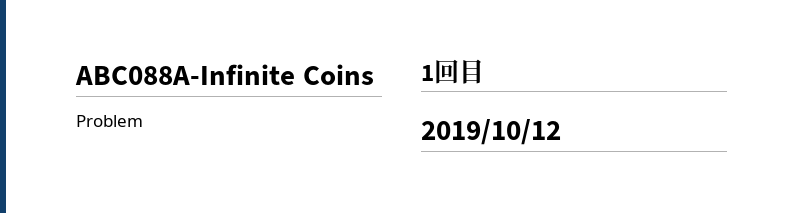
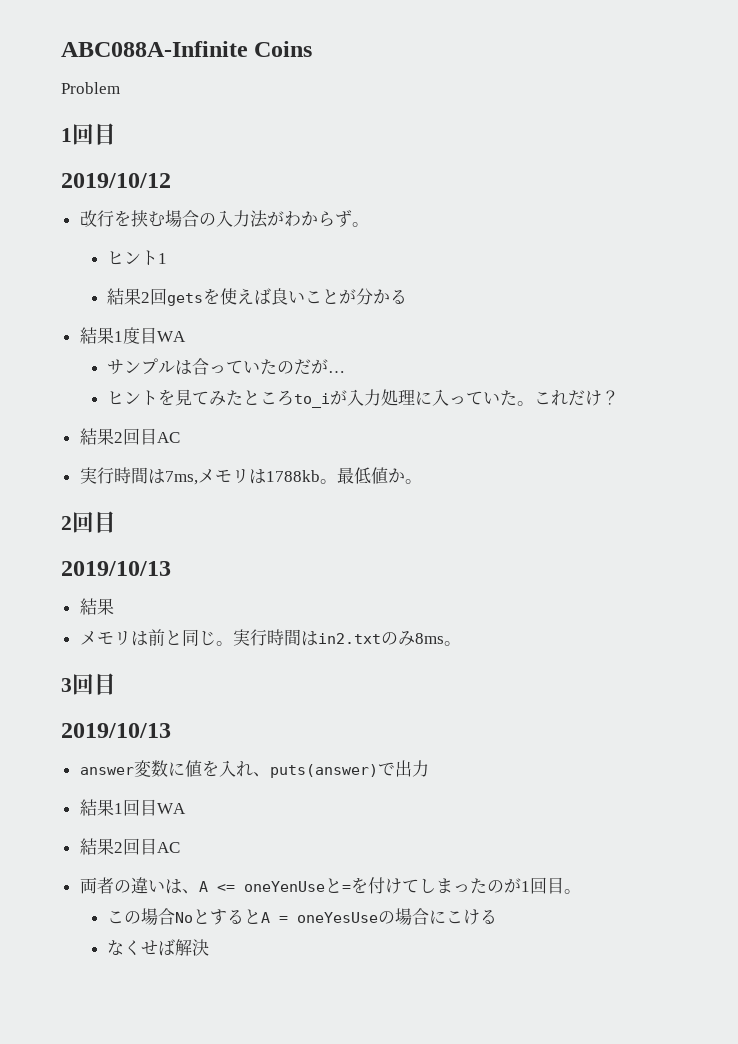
(561, 132) none -> [79,210,369,228] [106,250,167,266] [106,288,407,306] [79,327,186,344] [106,358,345,375] [106,389,619,408] [79,428,180,445] [79,467,422,485] [61,511,116,533] [61,561,171,576] [79,598,114,615] [79,629,461,646] [61,673,116,695] [61,723,171,738] [79,760,429,778] [79,799,186,816] [79,838,180,855] [79,877,581,894] [106,908,497,925] [106,939,209,956] // 改行を挟む場合の入力法がわからず。 // ヒント1 // 結果2回getsを使えば良いことが分かる // 結果1度目WA // サンプルは合っていたのだが… // ヒントを見てみたところto_iが入力処理に入っていた。これだけ？ // 結果2回目AC // 実行時間は7ms,メモリは1788kb。最低値か。 // 2回目 // 2019/10/13 // 結果 // メモリは前と同じ。実行時間はin2.txtのみ8ms。 // 3回目 // 2019/10/13 // answer変数に値を入れ、puts(answer)で出力 // 結果1回目WA // 結果2回目AC // 両者の違いは、A <= oneYenUseと=を付けてしまったのが1回目。 // この場合NoとするとA = oneYesUseの場合にこける // なくせば解決

